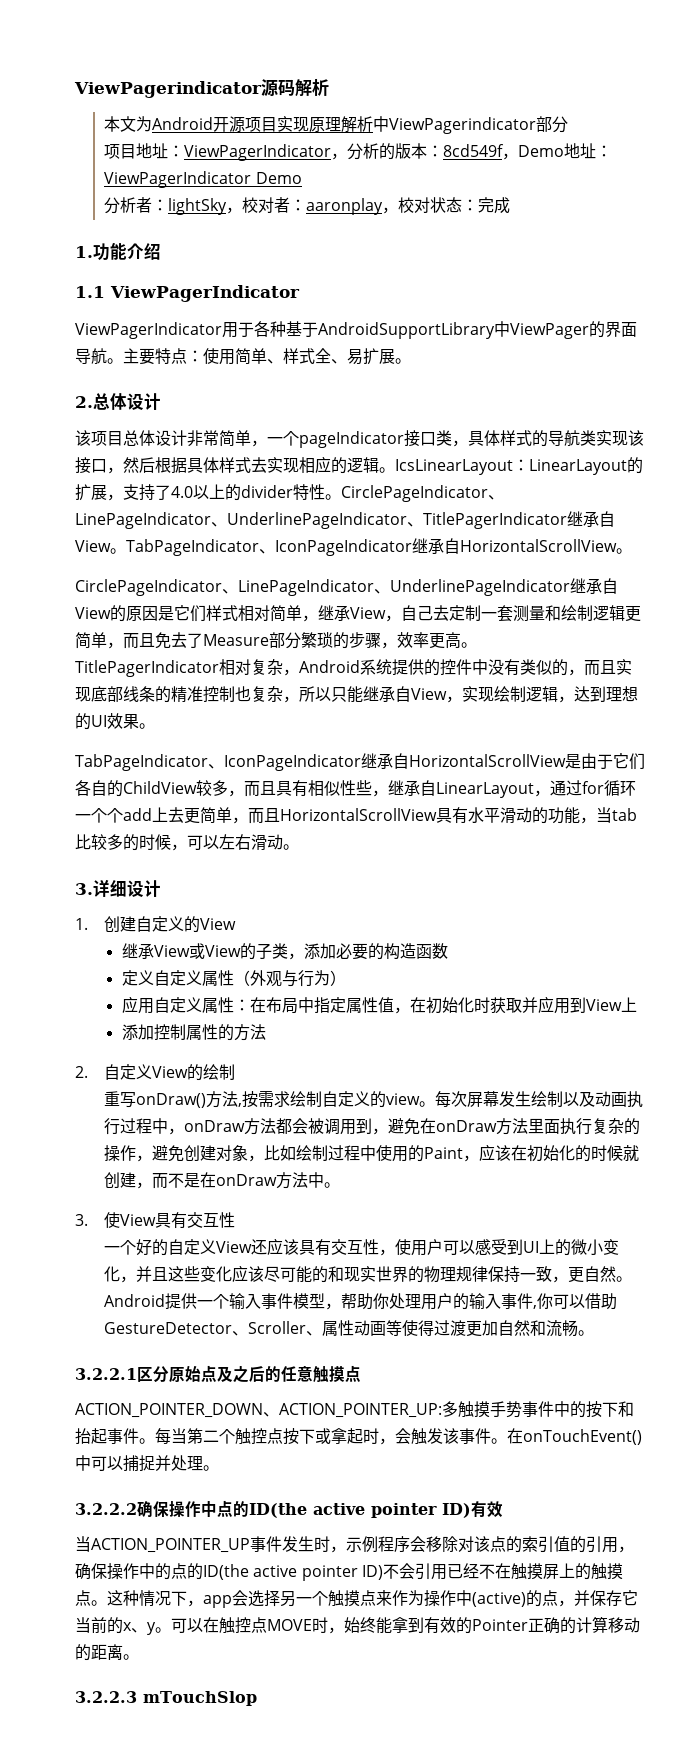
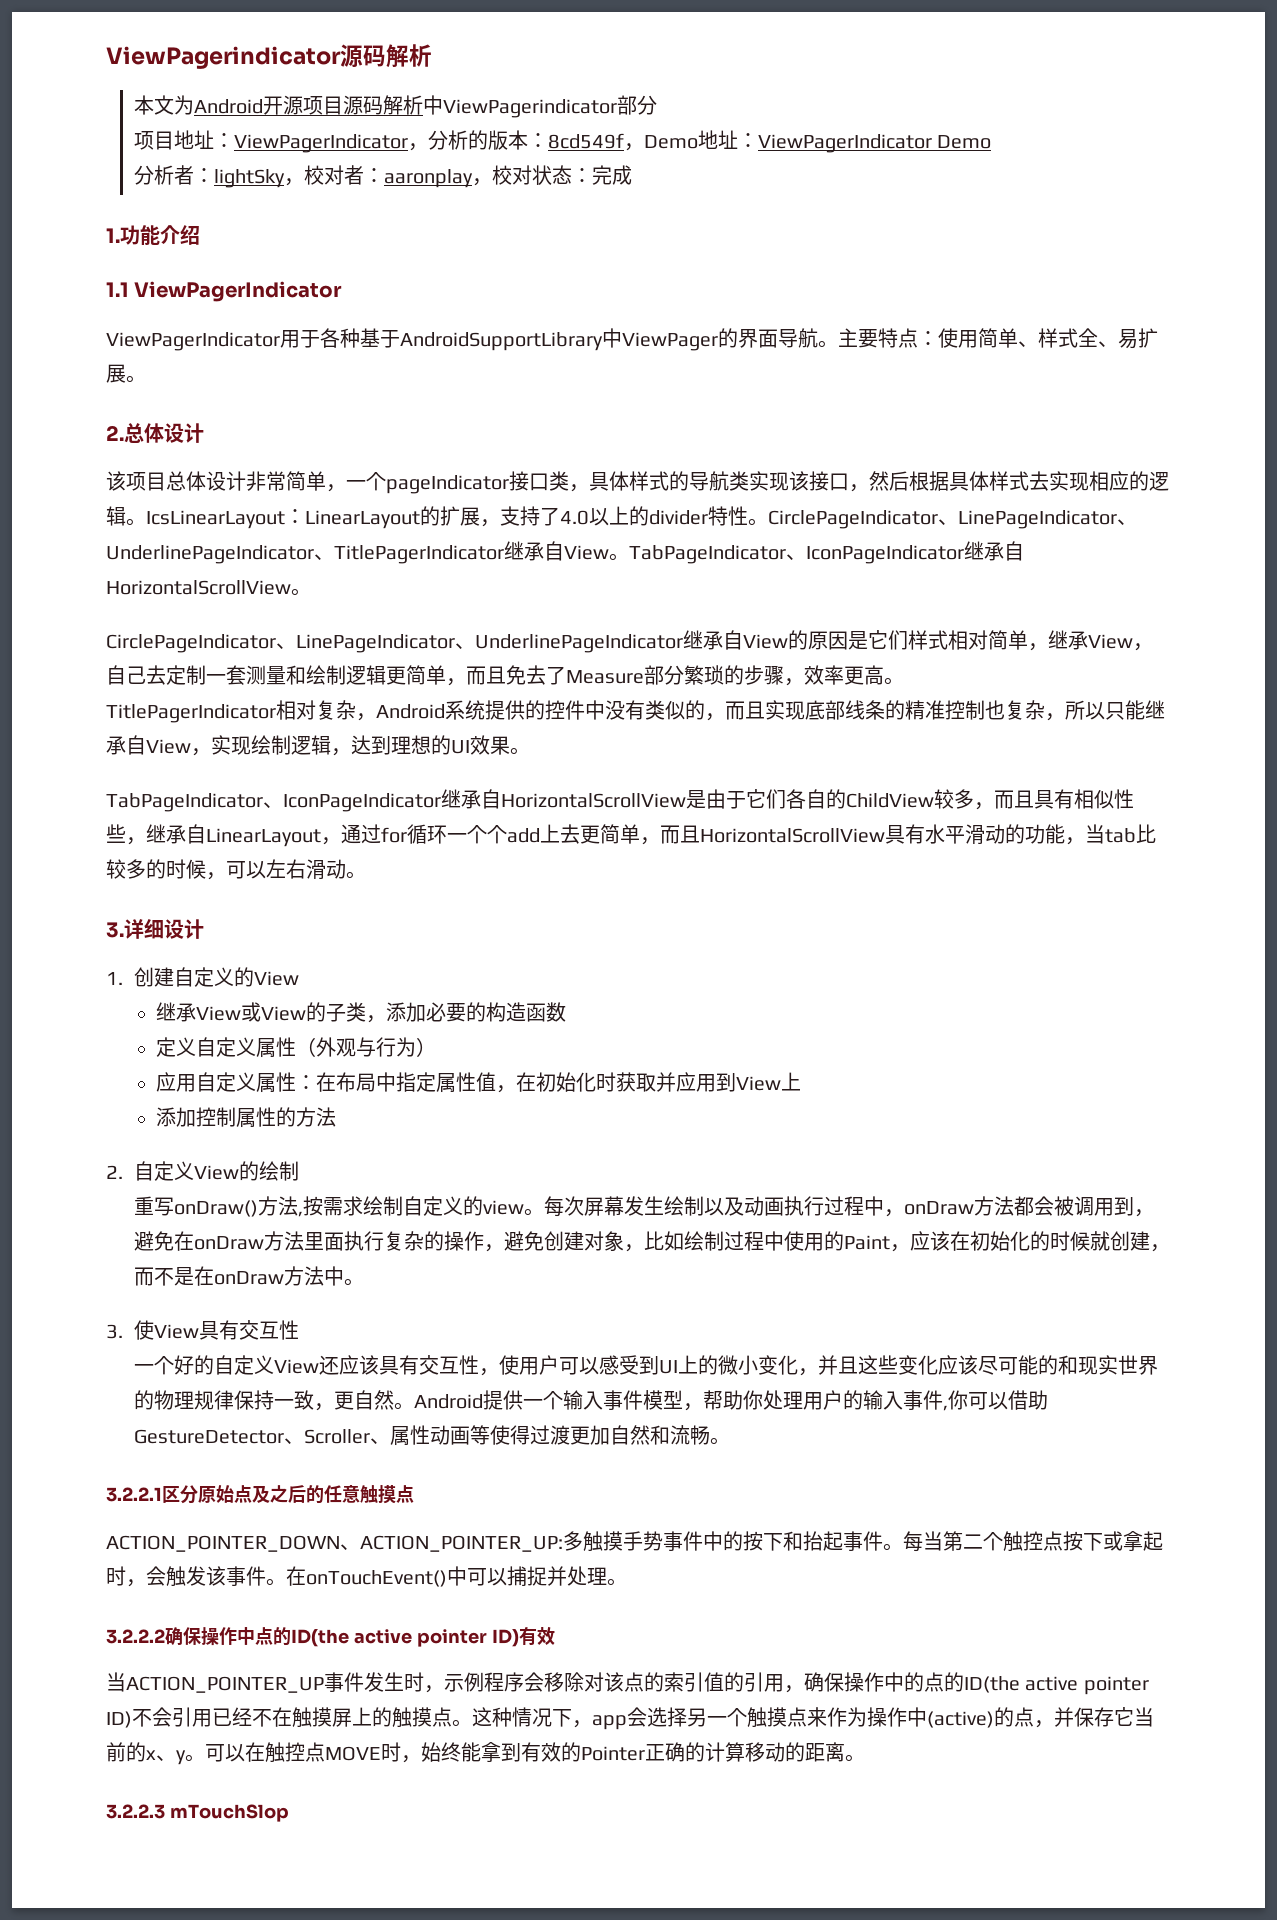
[277,116,342,132] 实现原理 -> [343,95,384,115] 源码

